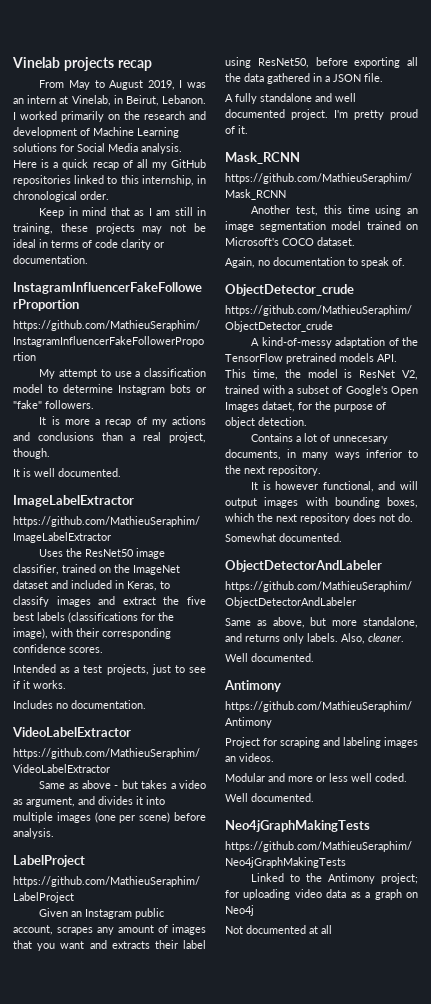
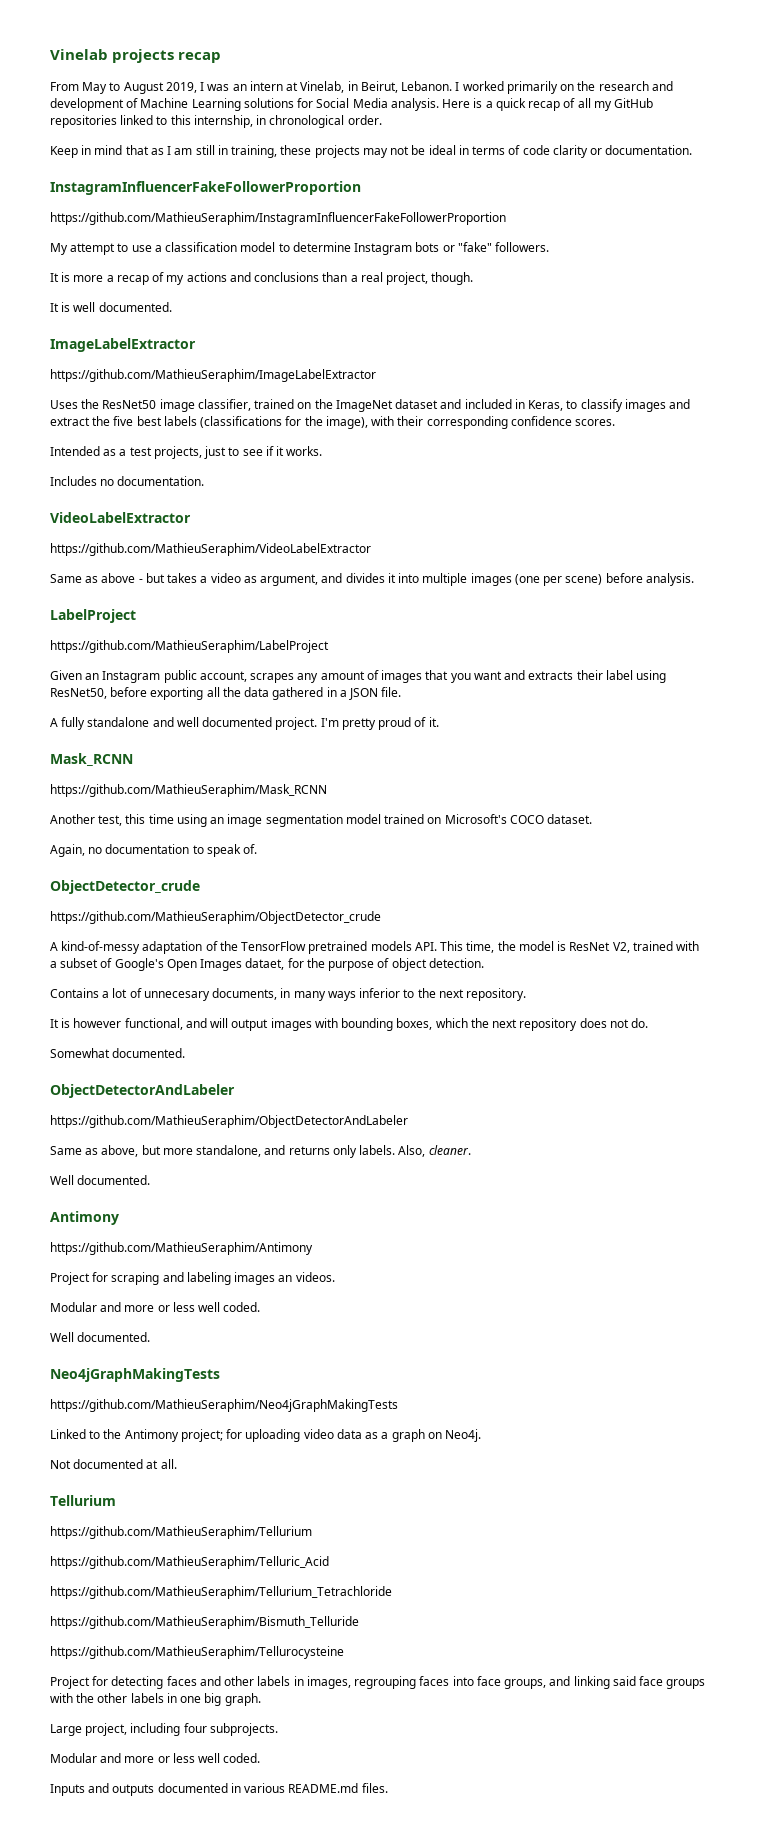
[225,905,254,916] Neo4j -> [445,1429,482,1442] Neo4j.
[321,925,332,934] all -> [160,1459,177,1469] [50,1495,116,1506] [50,1526,312,1539] [50,1556,329,1569] [50,1586,392,1599] [50,1616,359,1629] [50,1646,344,1659] [50,1676,706,1689] [50,1693,261,1706] [50,1723,278,1736] [50,1753,261,1763] [50,1783,388,1796] all. // Tellurium // https://github.com/MathieuSeraphim/Tellurium // https://github.com/MathieuSeraphim/Telluric_Acid // https://github.com/MathieuSeraphim/Tellurium_Tetrachloride // https://github.com/MathieuSeraphim/Bismuth_Telluride // https://github.com/MathieuSeraphim/Tellurocysteine // Project for detecting faces and other labels in images, regrouping faces into face groups, and linking said face groups with the other labels in one big graph. // Large project, including four subprojects. // Modular and more or less well coded. // Inputs and outputs documented in various README.md files.

